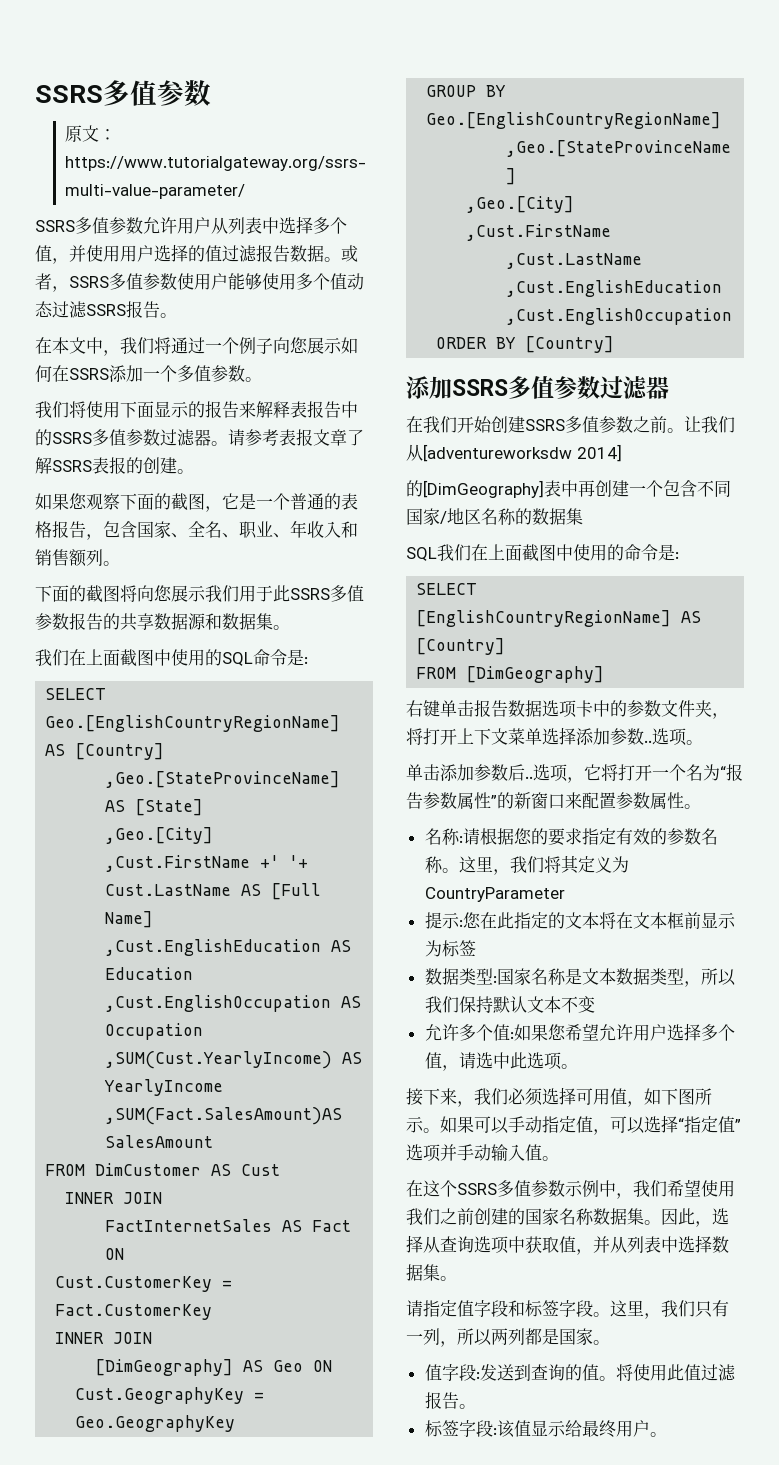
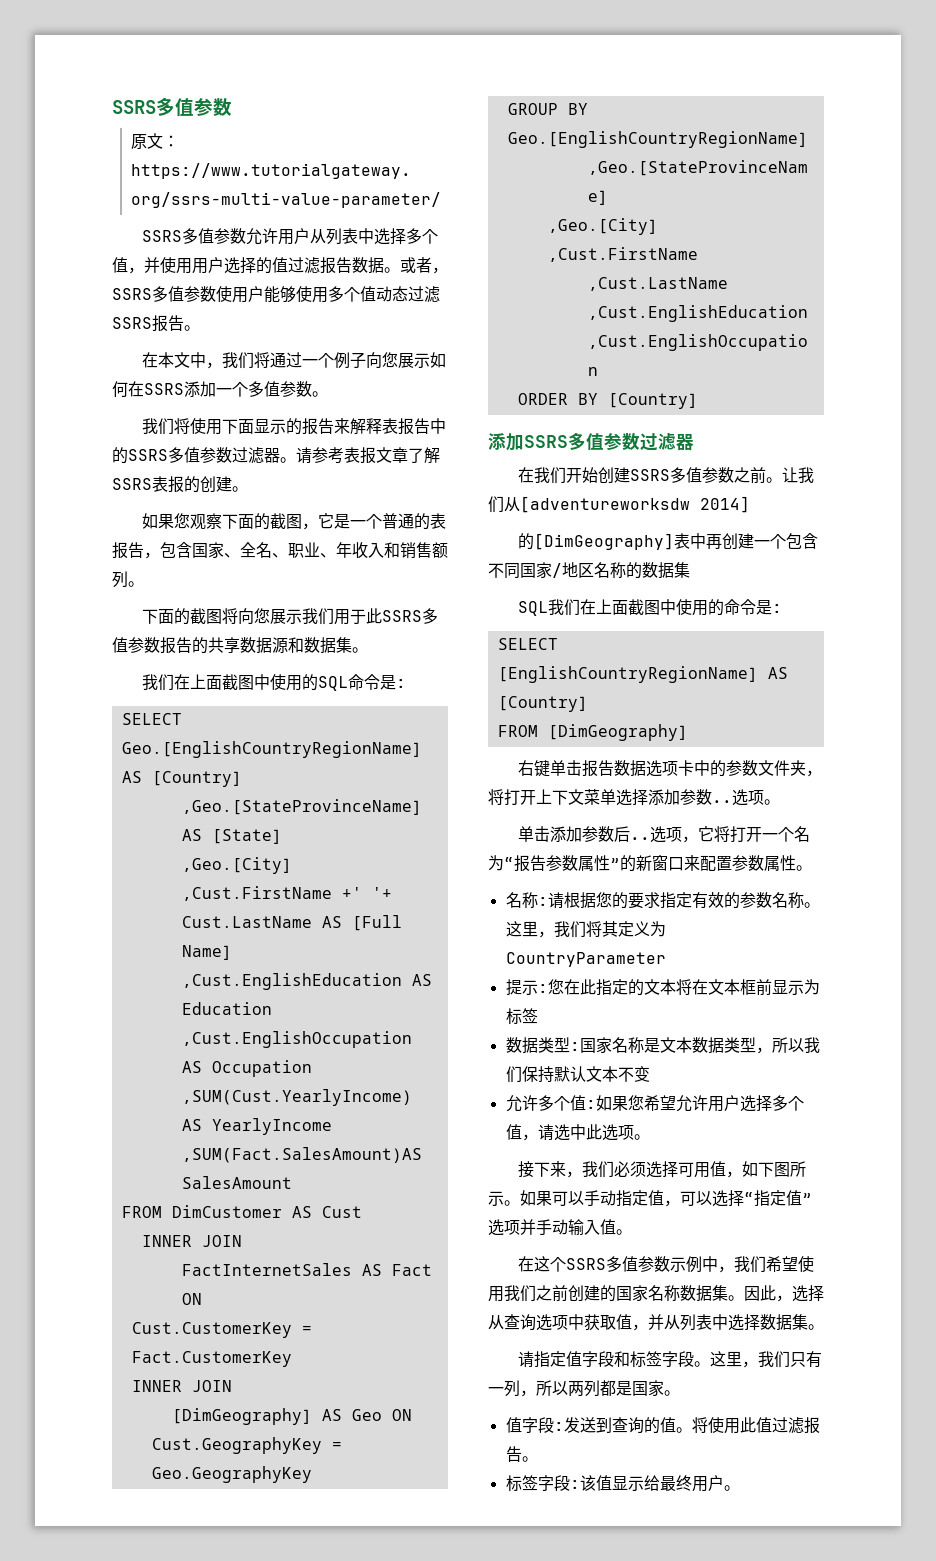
[35,521,52,538] 格 -> (447, 521) none

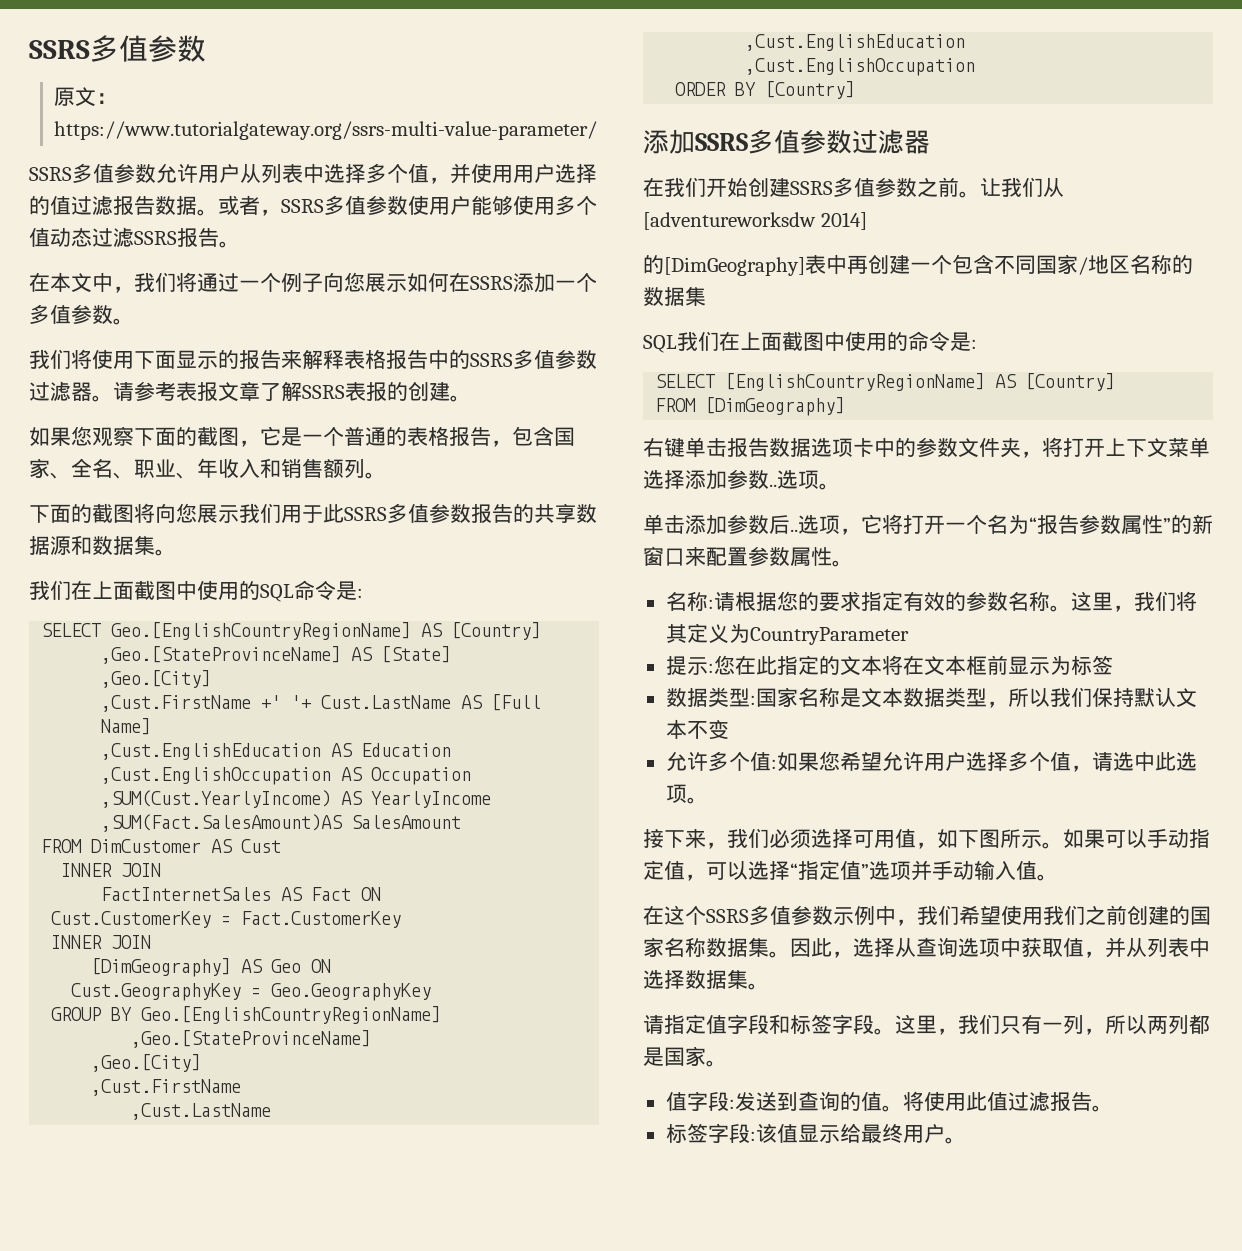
(399, 426) none -> [365,349,386,369] 格
(447, 521) none -> [428,426,449,446] 格

